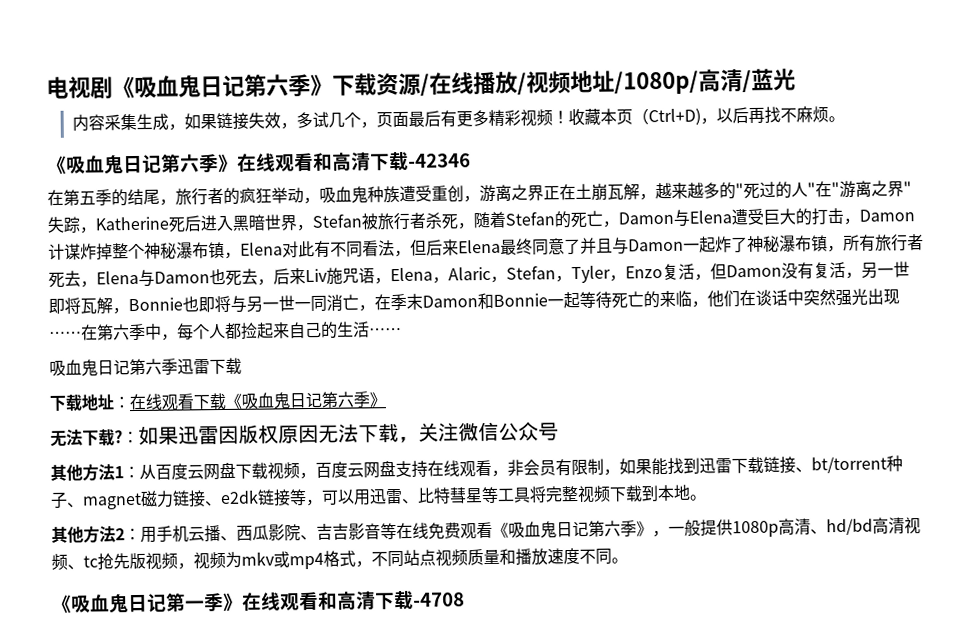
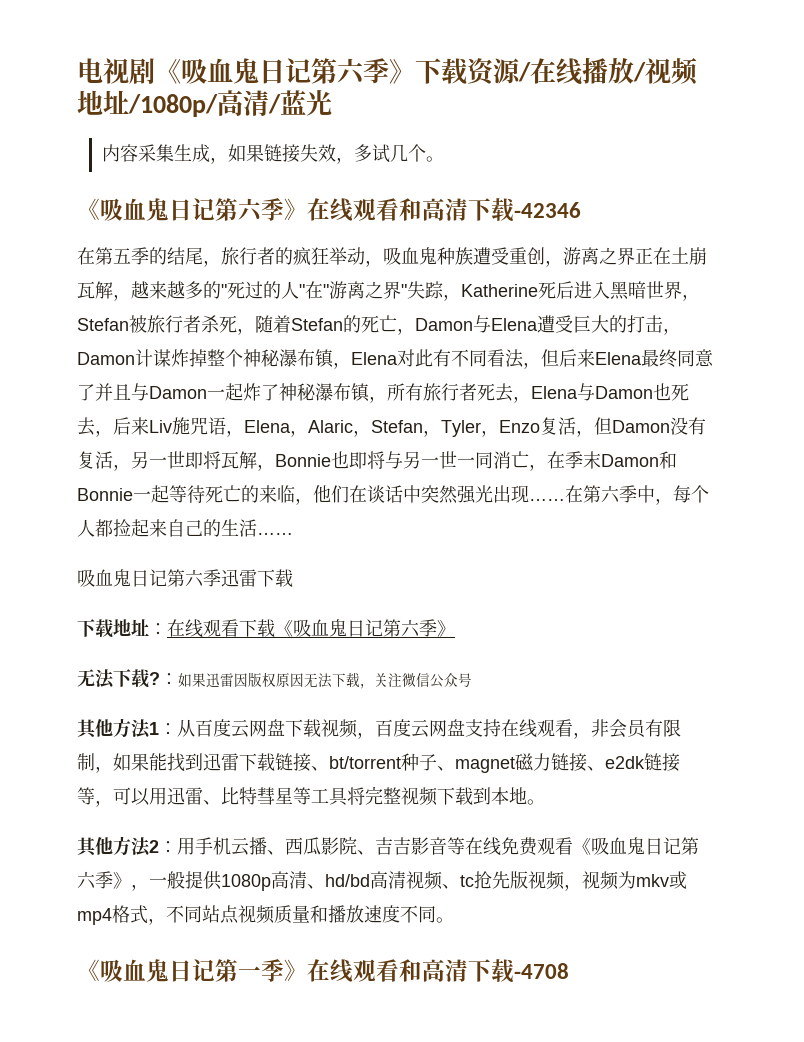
[359,106,829,129] ，页面最后有更多精彩视频！收藏本页（Ctrl+D)，以后再找不麻烦 -> (426, 153) none

